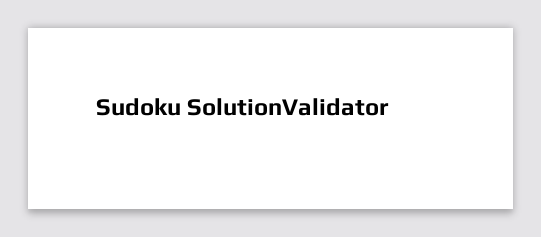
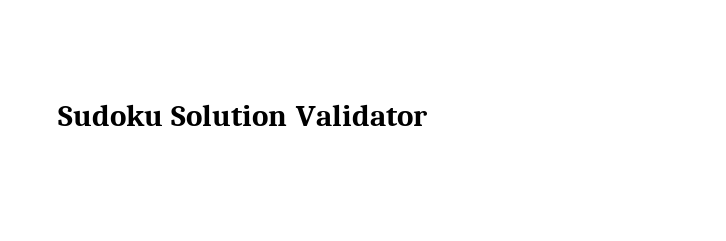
[187,98,390,116] SolutionValidator -> [171,104,428,126] Solution Validator

